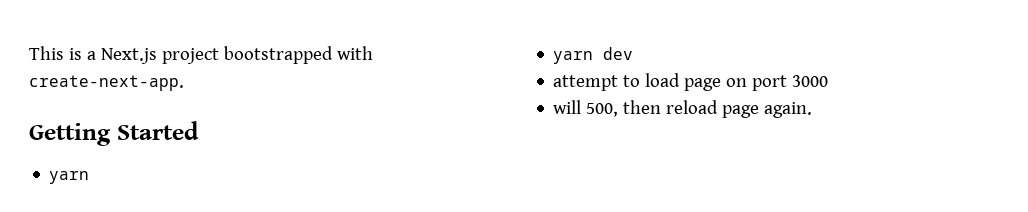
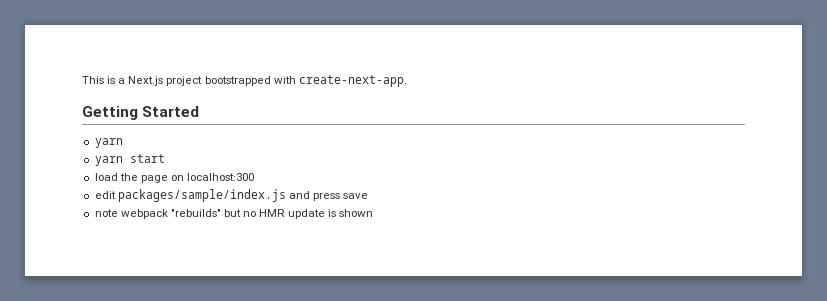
[603,47,634,60] [553,73,829,91] [553,100,813,118] dev // attempt to load page on port 3000 // will 500, then reload page again. -> [129,154,165,163] [94,173,255,183] [94,189,369,202] [94,209,374,219] start // load the page on localhost:300 // edit packages/sample/index.js and press save // note webpack "rebuilds" but no HMR update is shown

